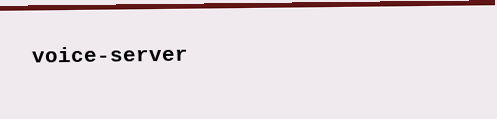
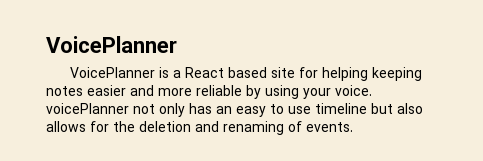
[31,45,189,63] voice-server -> [46,36,177,53] [69,67,422,81] [46,85,372,99] [46,103,423,117] [46,121,353,135] VoicePlanner // VoicePlanner is a React based site for helping keeping notes easier and more reliable by using your voice. voicePlanner not only has an easy to use timeline but also allows for the deletion and renaming of events.

